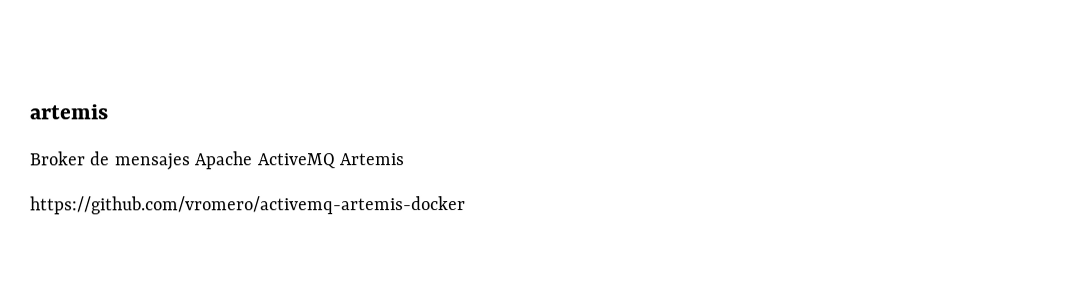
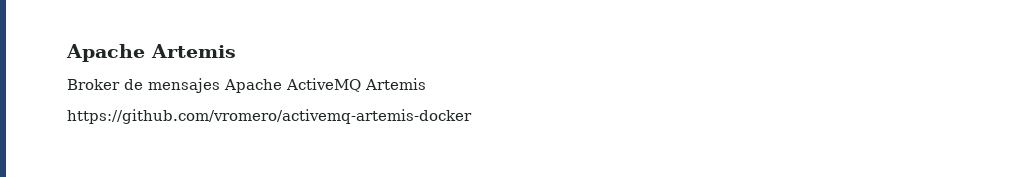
[29,104,108,120] artemis -> [66,44,236,62] Apache Artemis

